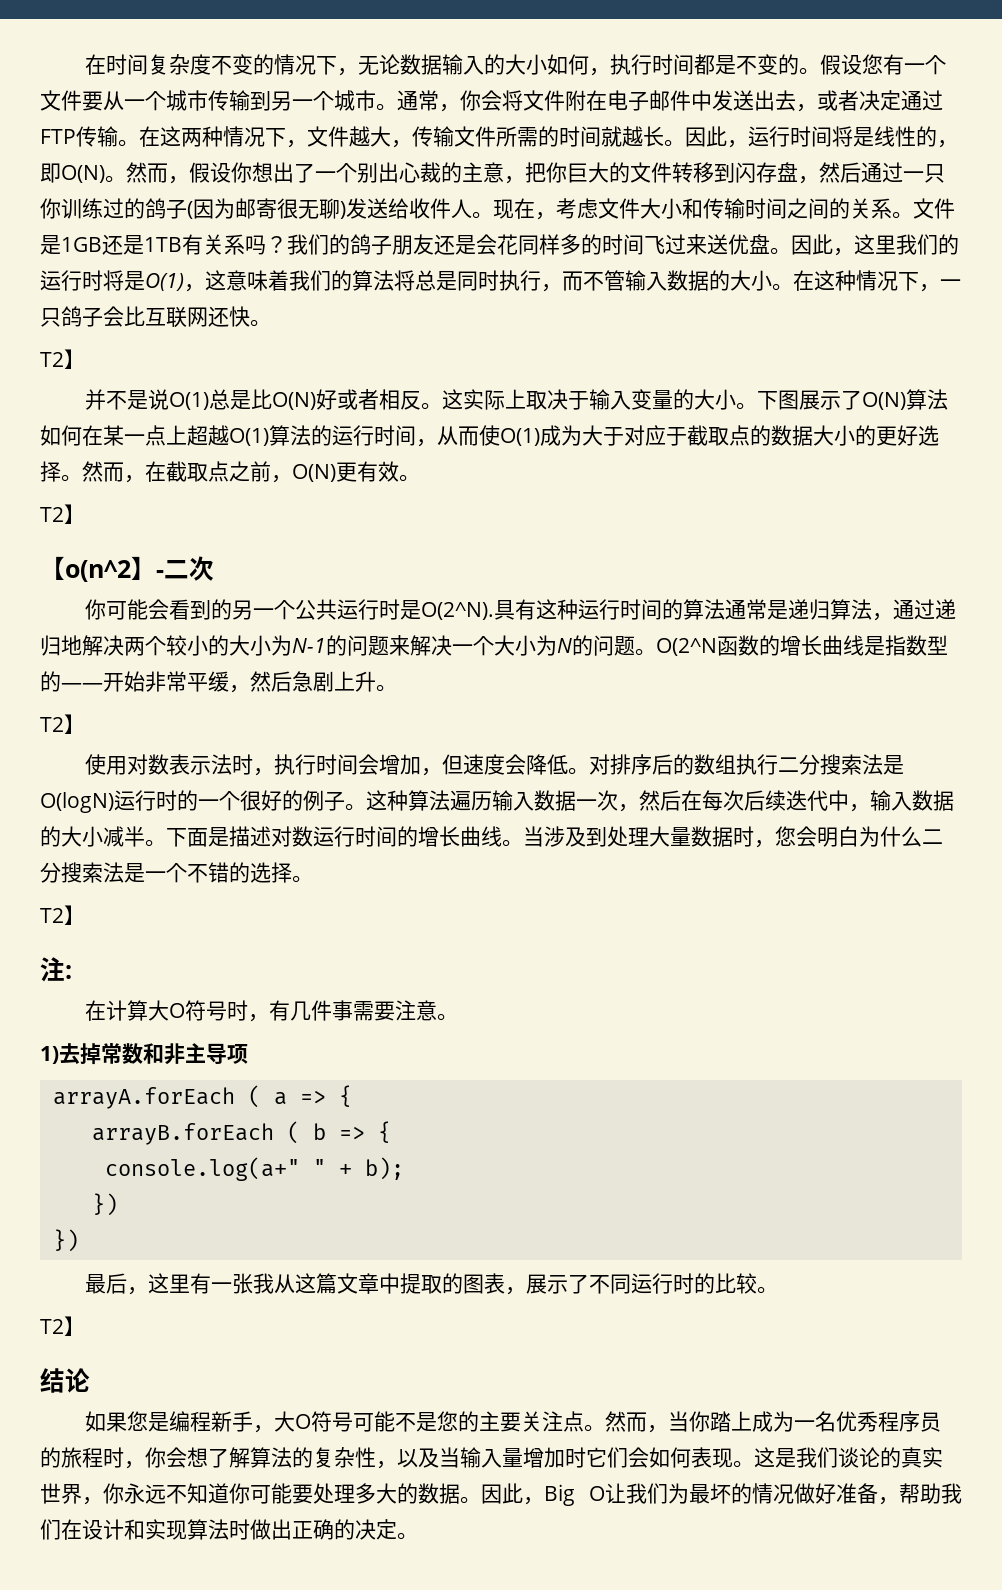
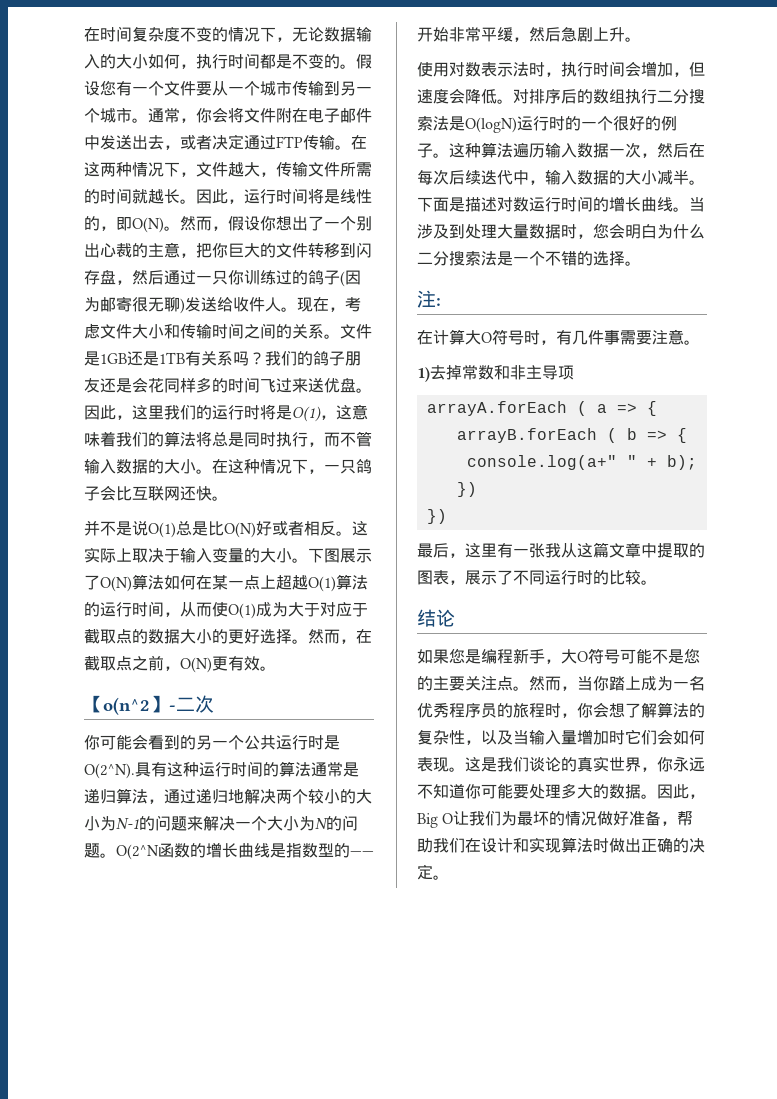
[40,349,85,369] // T2】 -> (228, 498) none
[40,504,85,524] // T2】 -> (276, 668) none
[40,714,85,734] // T2】 -> (641, 39) none
[40,905,85,925] // T2】 -> (641, 263) none
[40,1316,85,1336] // T2】 -> (657, 582) none

